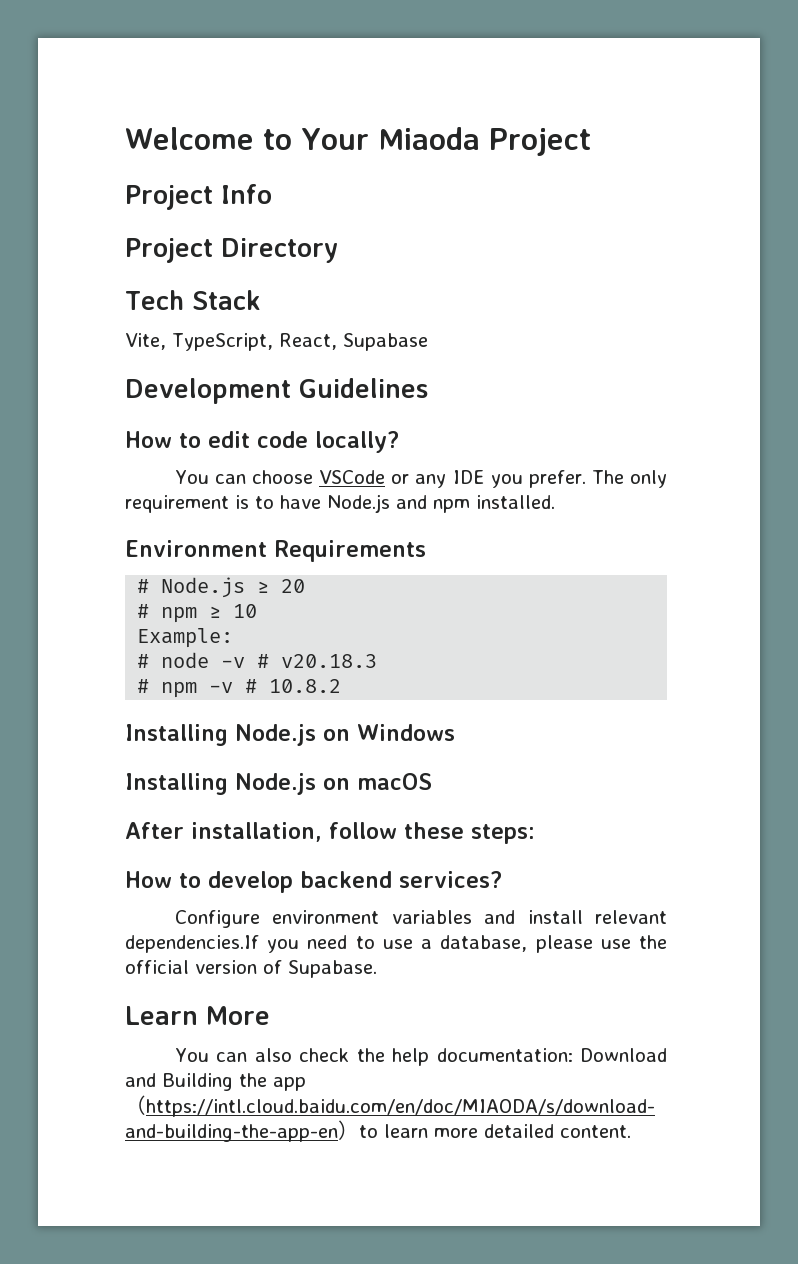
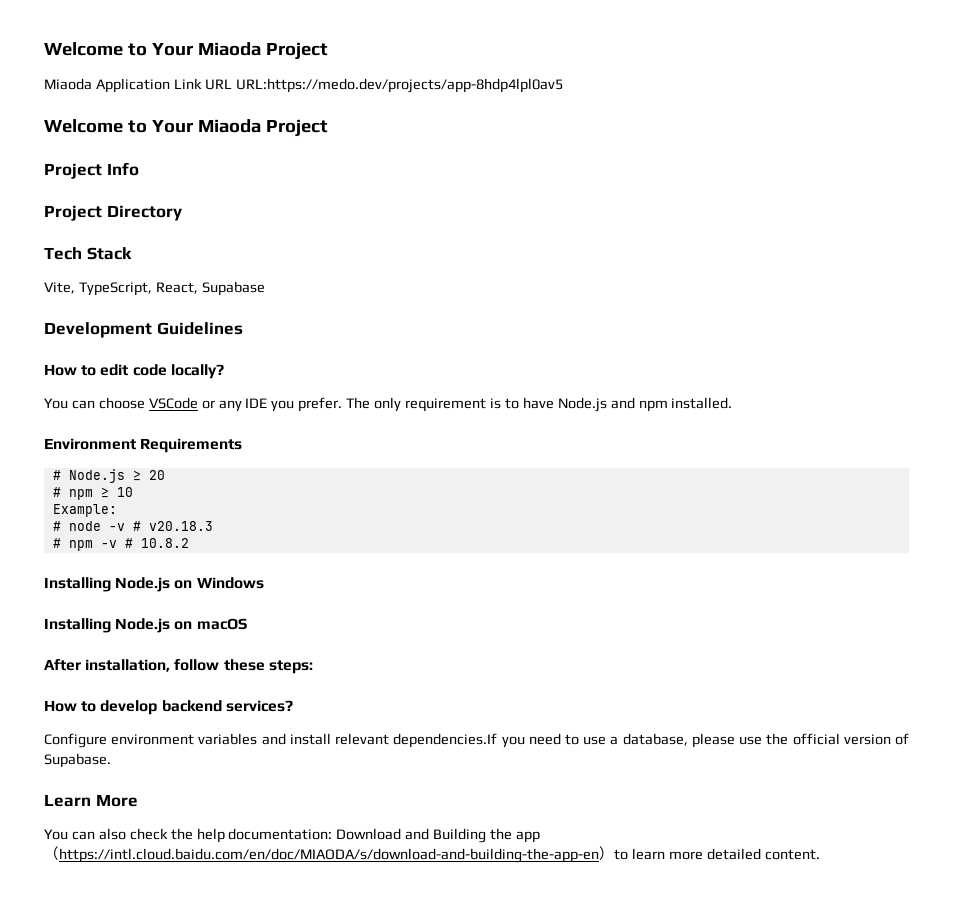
[125,127,591,156] Welcome to Your Miaoda Project -> [44,42,328,60] [44,78,563,93] [44,119,328,137] Welcome to Your Miaoda Project // Miaoda Application Link URL URL:https://medo.dev/projects/app-8hdp4lpl0av5 // Welcome to Your Miaoda Project

